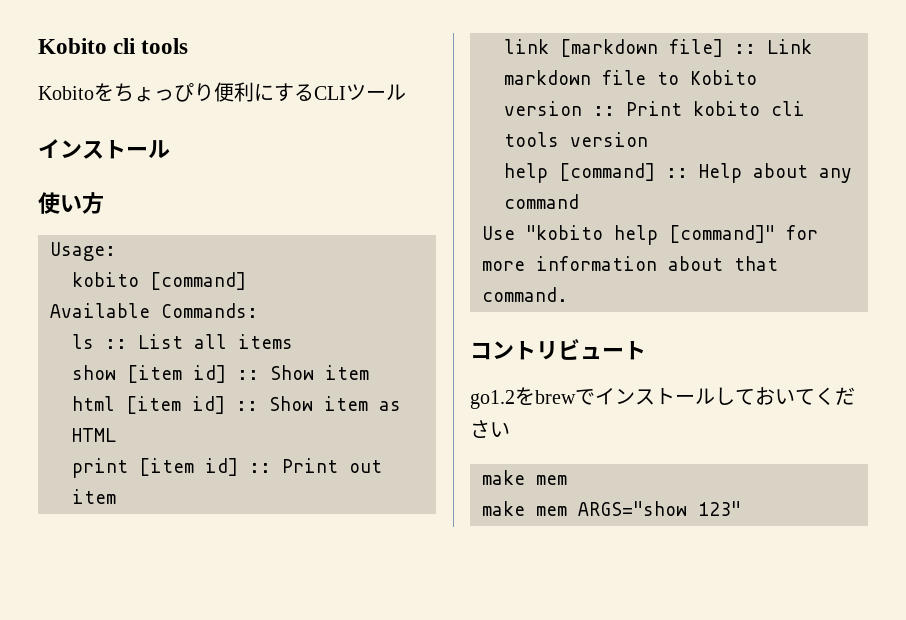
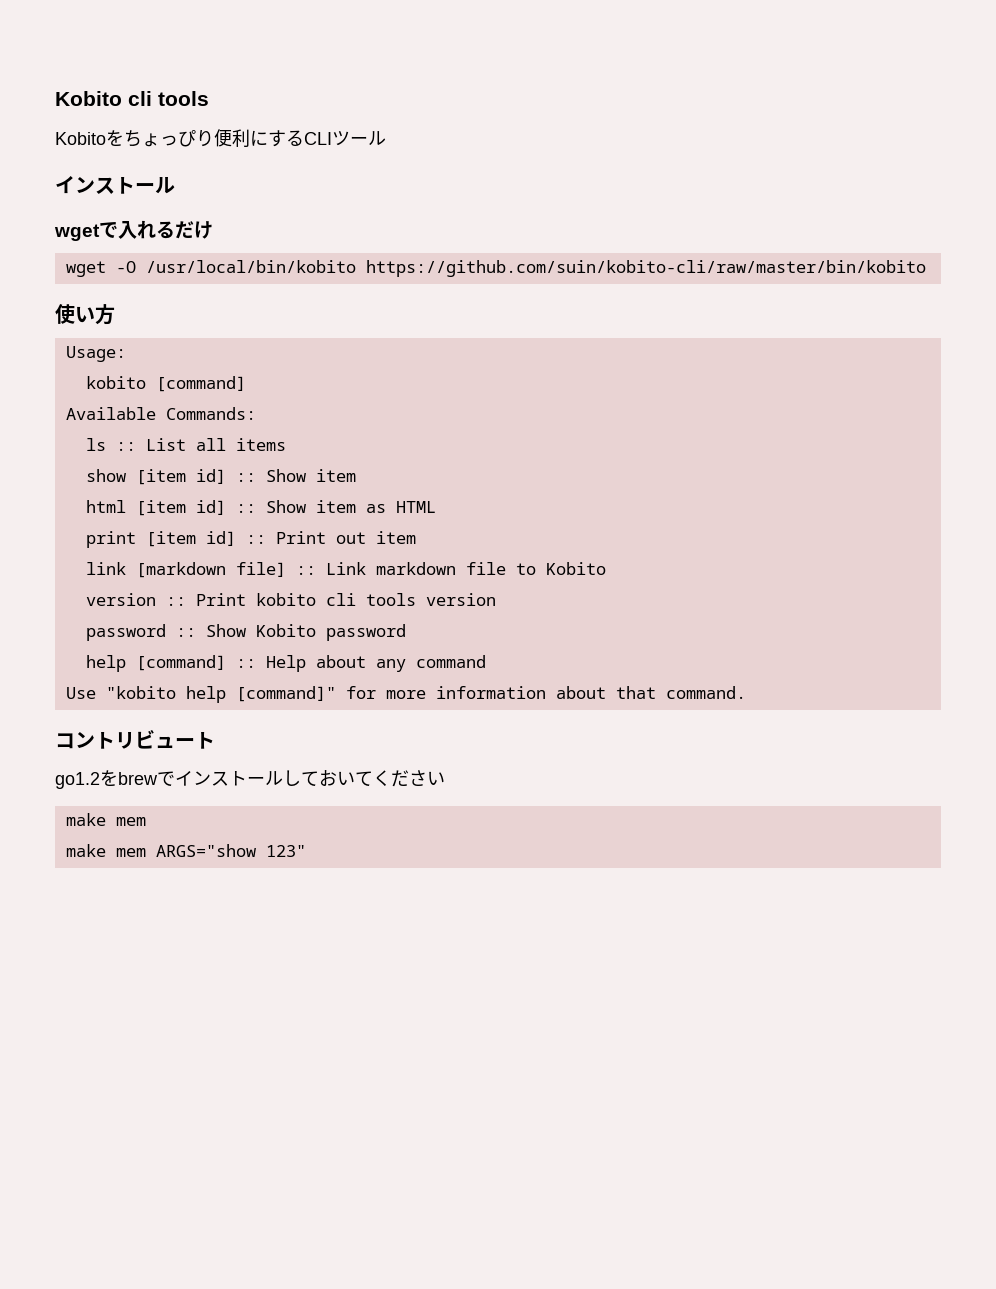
(170, 149) none -> [54,220,213,241] [65,260,926,277] // wgetで入れるだけ // wget -O /usr/local/bin/kobito https://github.com/suin/kobito-cli/raw/master/bin/kobito
(648, 139) none -> [85,624,406,641] // password :: Show Kobito password

